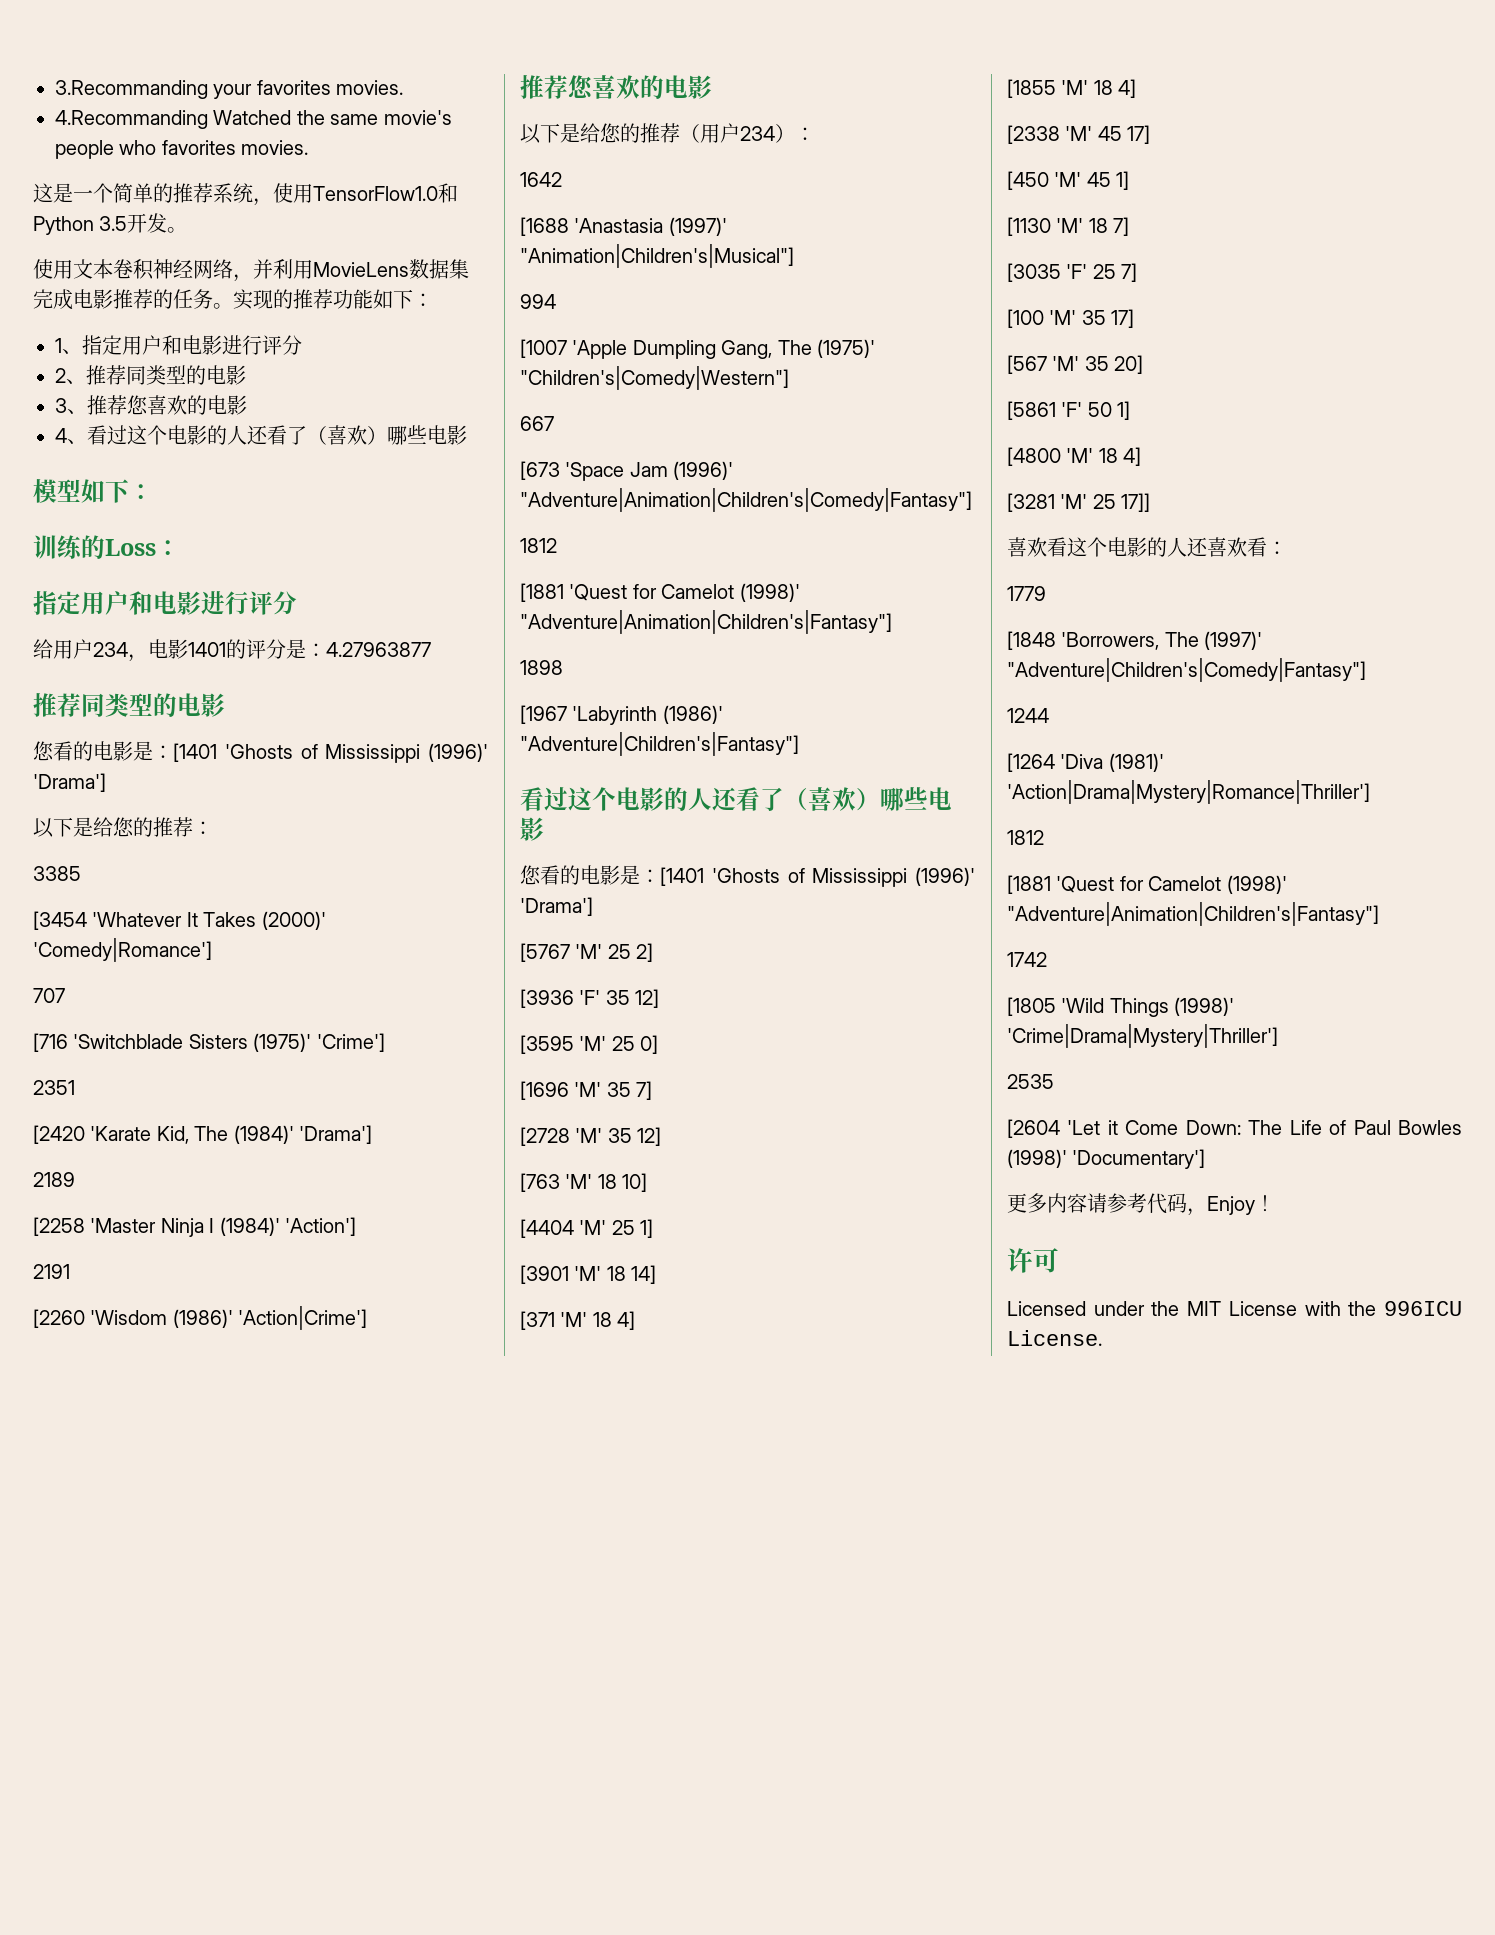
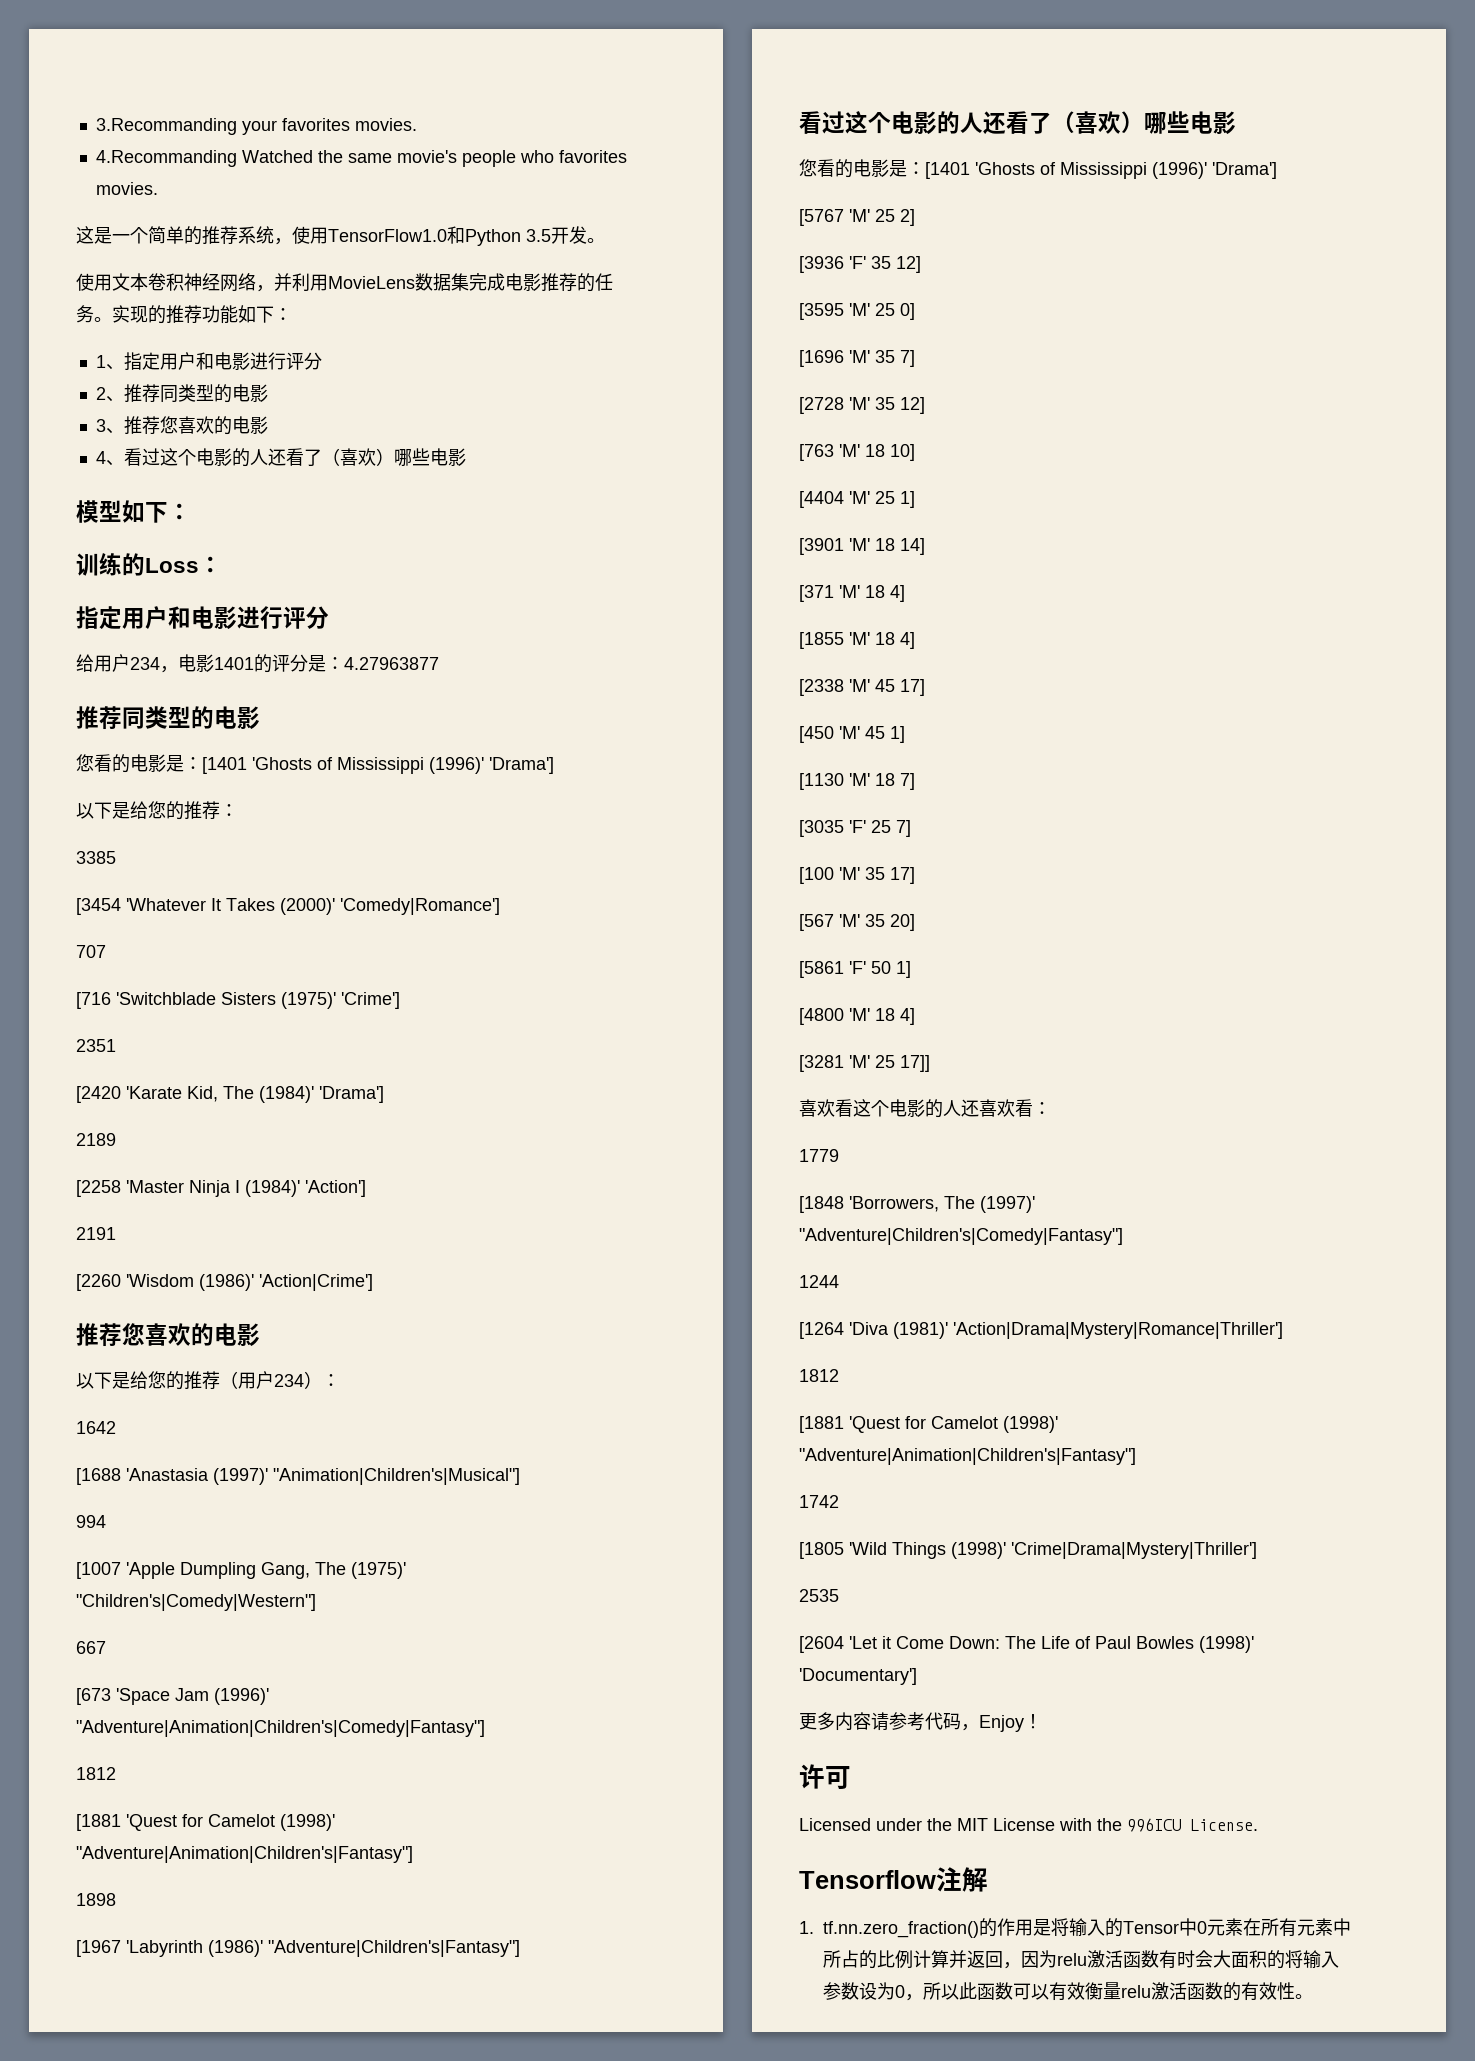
(1102, 1338) none -> [799,1867,988,1892] [799,1918,1351,1938] [823,1950,1339,1969] [823,1982,1313,2001] // Tensorflow注解 // 1. tf.nn.zero_fraction()的作用是将输入的Tensor中0元素在所有元素中所占的比例计算并返回，因为relu激活函数有时会大面积的将输入参数设为0，所以此函数可以有效衡量relu激活函数的有效性。

